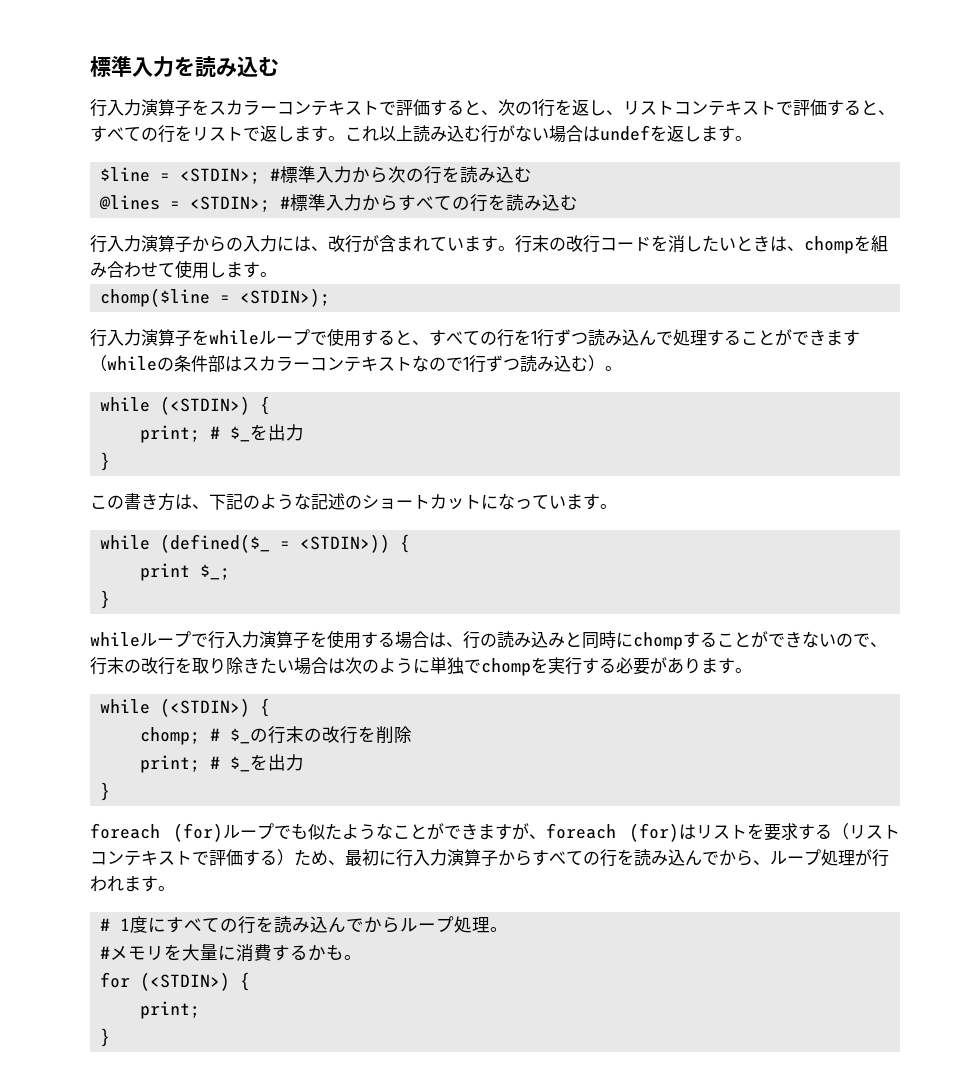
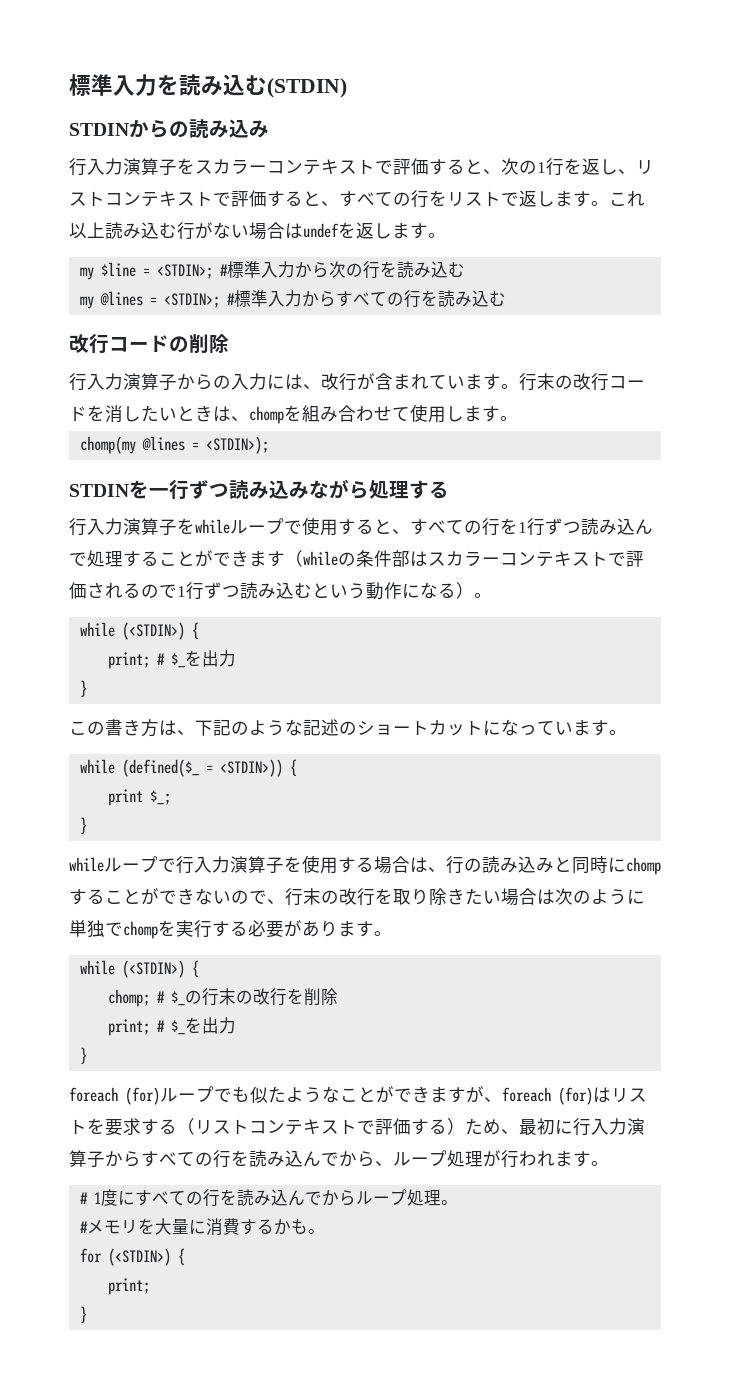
(279, 66) none -> [267,78,347,98] [69,119,269,138] (STDIN) // STDINからの読み込み
(752, 138) none -> [79,267,94,280] my
(533, 174) none -> [79,296,94,309] my
(579, 202) none -> [69,334,229,354] // 改行コードの削除
[100,288,211,307] chomp($line -> [79,436,185,454] chomp(my @lines
(331, 297) none -> [69,479,449,500] // STDINを一行ずつ読み込みながら処理する
[412,355,429,372] な -> [608,550,644,567] [69,582,141,599] で評価される
(588, 363) none -> [312,582,456,600] という動作になる

